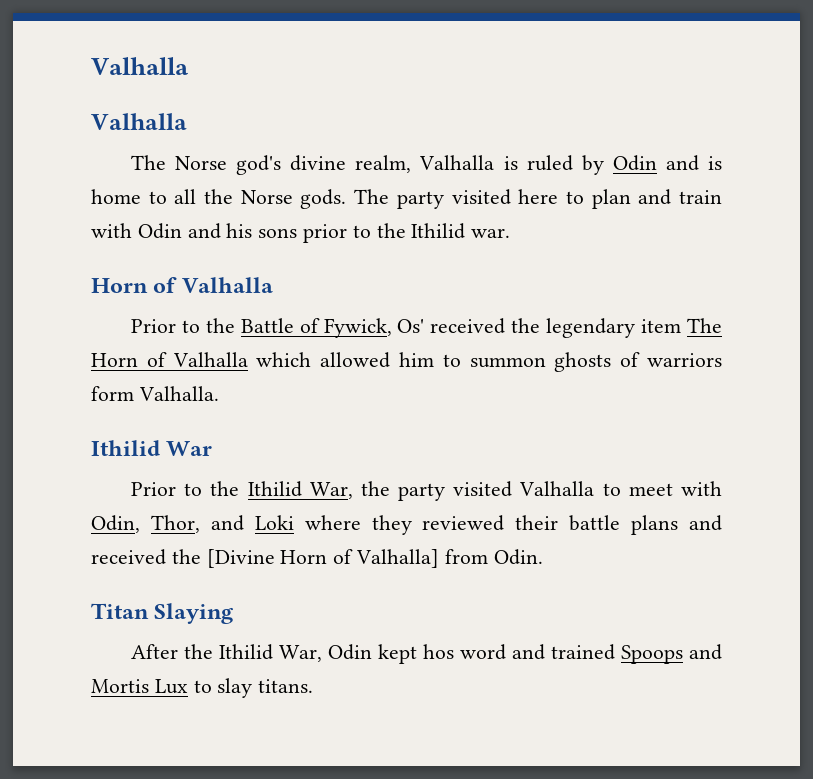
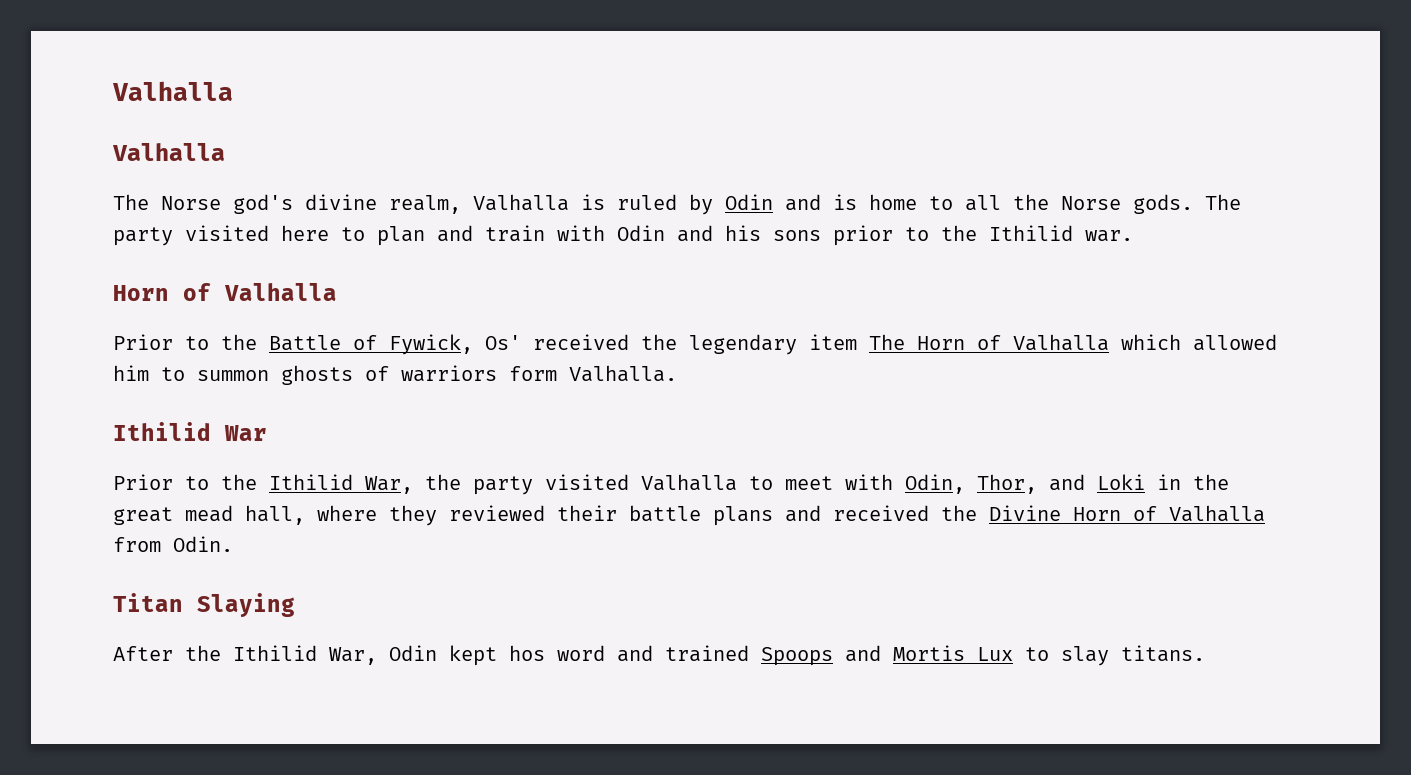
(294, 522) none -> [1157,474,1229,490] [113,505,305,525] in the great mead hall,
[206,549,440,568] [Divine Horn of Valhalla] -> [989,505,1265,522] Divine Horn of Valhalla

